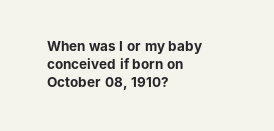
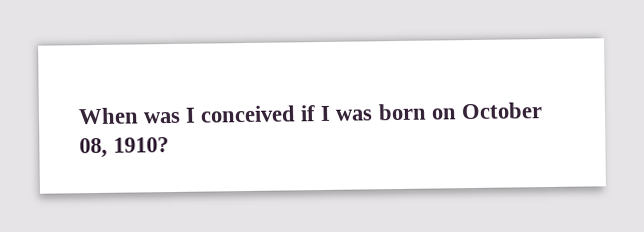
[126,41,203,54] [47,58,130,69] or my baby conceived if -> [200,105,374,123] conceived if I was

